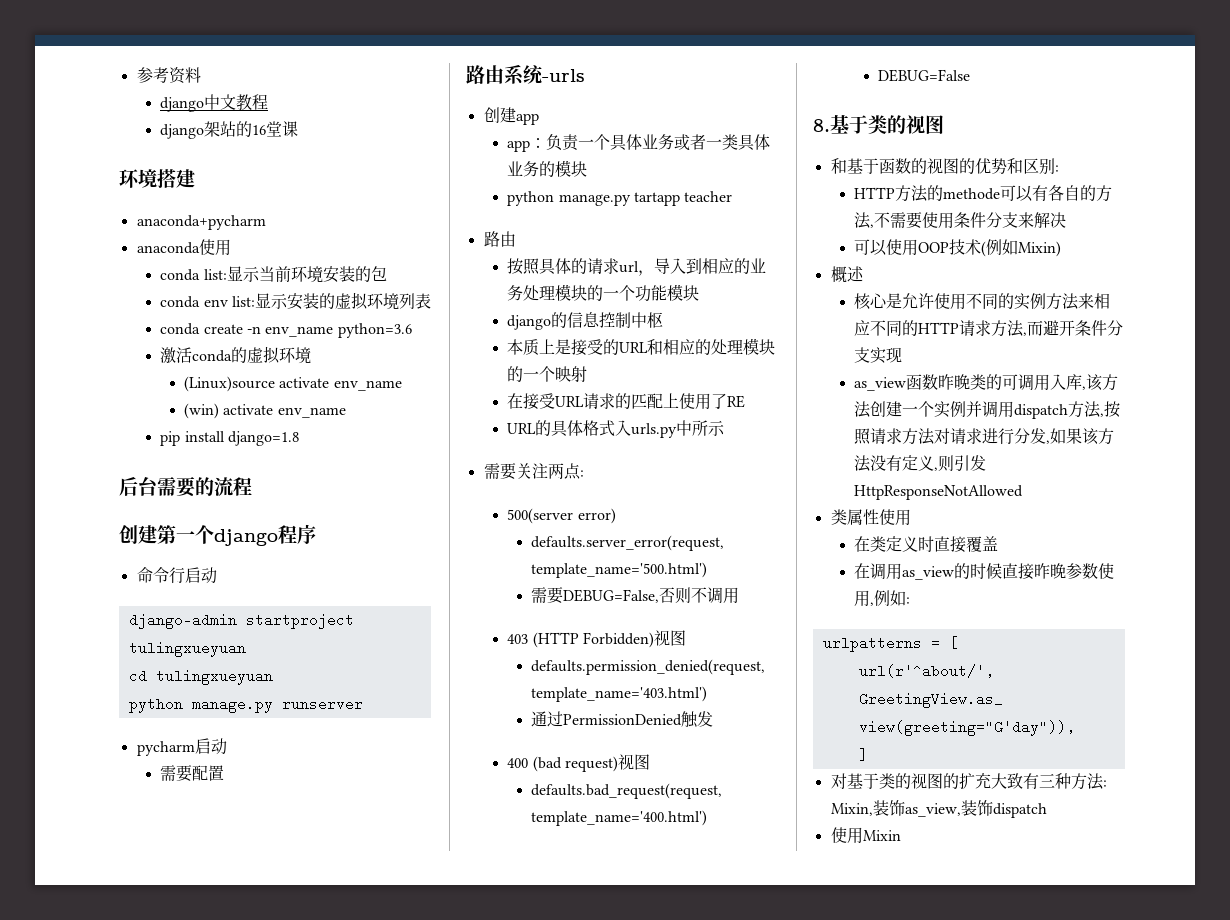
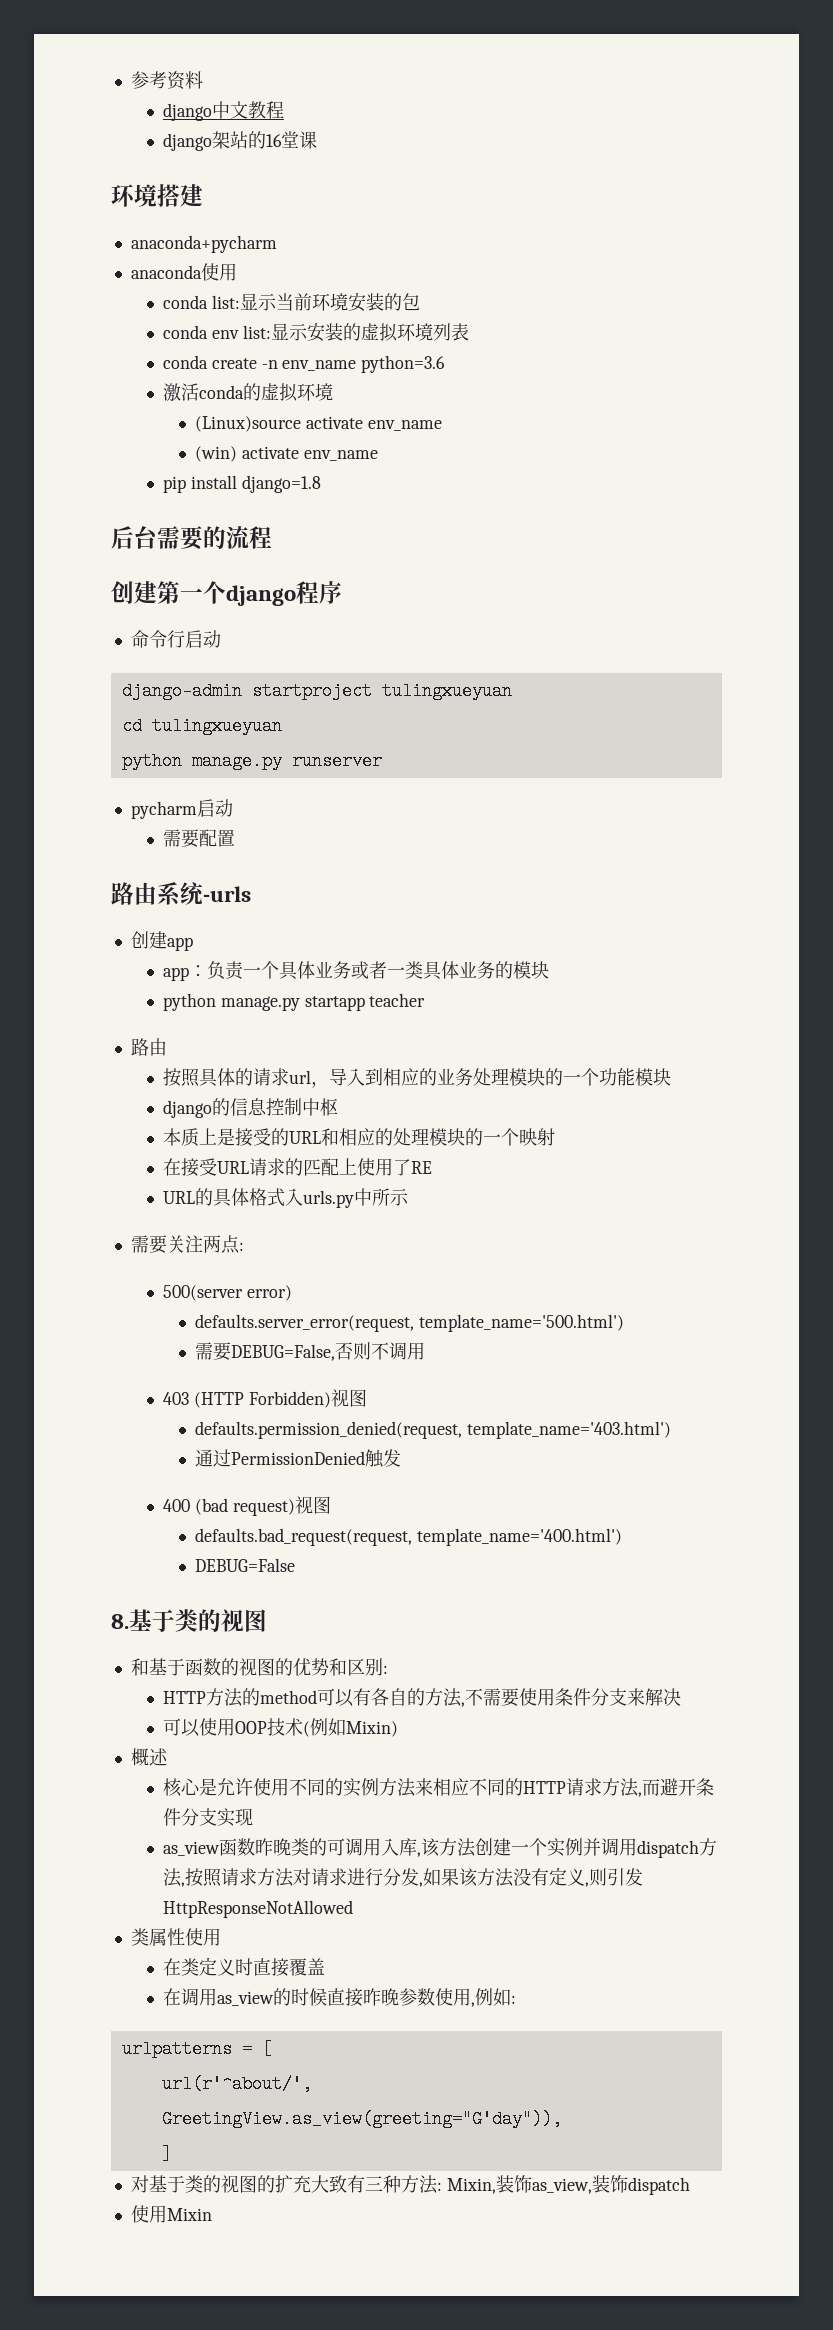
[633,192,680,206] tartapp -> [304,996,365,1011] startapp
[943,188,1001,200] methode -> [259,1690,317,1704] method

